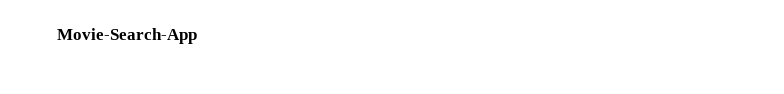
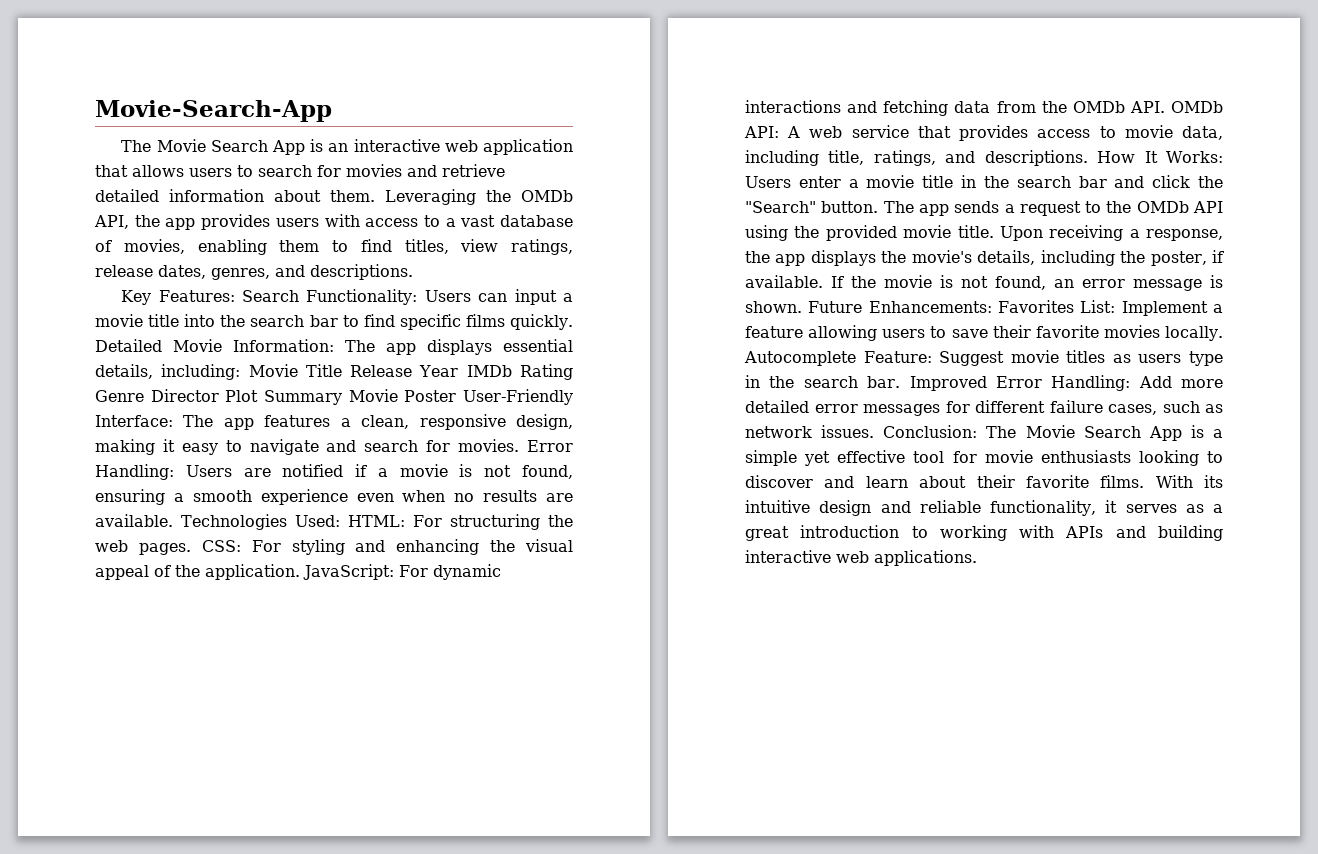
(197, 36) none -> [121,139,573,155] [95,164,505,177] [95,189,573,205] [94,214,573,230] [95,239,573,255] [95,264,413,280] [121,289,573,305] [95,314,574,330] [95,339,573,355] [95,364,573,380] [95,389,573,405] [95,414,573,430] [95,439,574,455] [95,464,573,480] [95,489,573,505] [95,514,573,530] [95,539,573,555] [95,564,501,580] [745,100,1223,116] [744,125,1223,141] [745,150,1224,166] [745,175,1223,188] [745,201,1223,216] [745,225,1223,241] [745,250,1224,266] [745,275,1223,291] [745,300,1223,316] [745,325,1224,341] [744,350,1223,366] [745,375,1223,391] [745,400,1223,416] [745,425,1223,441] [745,450,1223,466] [745,475,1223,488] [745,500,1223,516] [745,525,1223,541] [745,550,977,566] // The Movie Search App is an interactive web application that allows users to search for movies and retrieve detailed information about them. Leveraging the OMDb API, the app provides users with access to a vast database of movies, enabling them to find titles, view ratings, release dates, genres, and descriptions. // Key Features: Search Functionality: Users can input a movie title into the search bar to find specific films quickly. Detailed Movie Information: The app displays essential details, including: Movie Title Release Year IMDb Rating Genre Director Plot Summary Movie Poster User-Friendly Interface: The app features a clean, responsive design, making it easy to navigate and search for movies. Error Handling: Users are notified if a movie is not found, ensuring a smooth experience even when no results are available. Technologies Used: HTML: For structuring the web pages. CSS: For styling and enhancing the visual appeal of the application. JavaScript: For dynamic interactions and fetching data from the OMDb API. OMDb API: A web service that provides access to movie data, including title, ratings, and descriptions. How It Works: Users enter a movie title in the search bar and click the "Search" button. The app sends a request to the OMDb API using the provided movie title. Upon receiving a response, the app displays the movie's details, including the poster, if available. If the movie is not found, an error message is shown. Future Enhancements: Favorites List: Implement a feature allowing users to save their favorite movies locally. Autocomplete Feature: Suggest movie titles as users type in the search bar. Improved Error Handling: Add more detailed error messages for different failure cases, such as network issues. Conclusion: The Movie Search App is a simple yet effective tool for movie enthusiasts looking to discover and learn about their favorite films. With its intuitive design and reliable functionality, it serves as a great introduction to working with APIs and building interactive web applications.

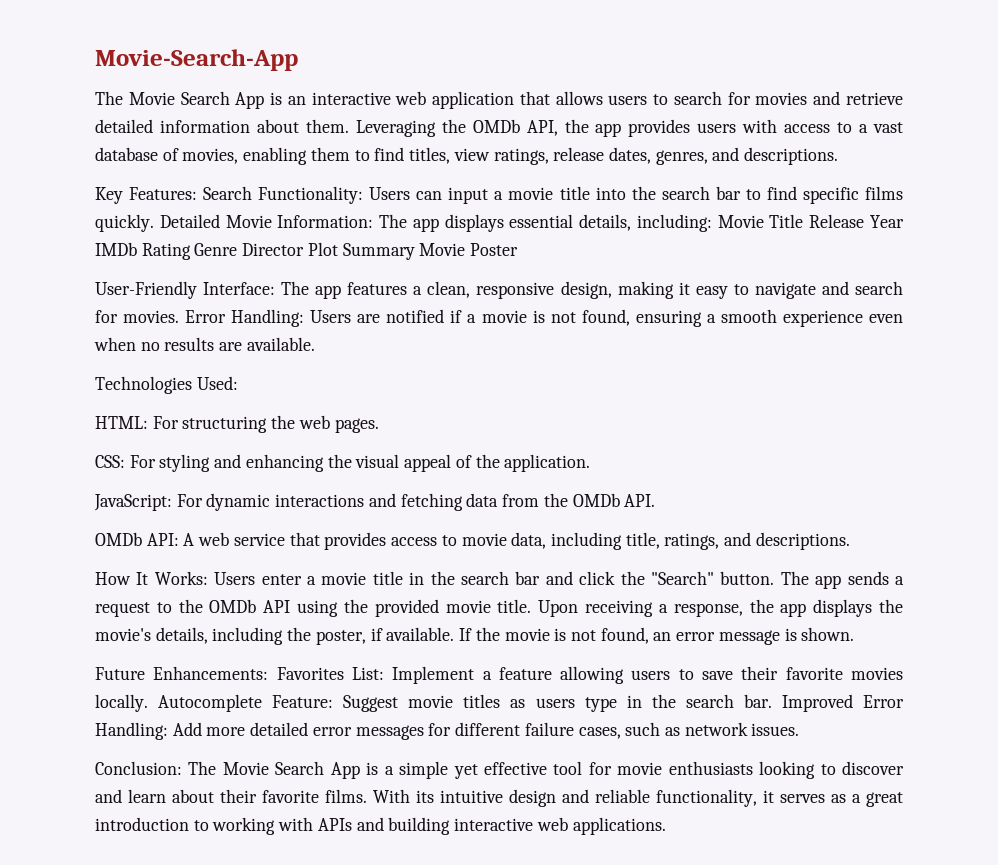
(457, 396) none -> (519, 249) //
(173, 520) none -> (315, 344) //
(340, 521) none -> (238, 383) //
(191, 549) none -> (379, 425) //
(300, 572) none -> (591, 463) //
(1165, 107) none -> (656, 500) //
(1088, 158) none -> (850, 541) //
(802, 307) none -> (855, 634) //
(875, 431) none -> (800, 729) //

